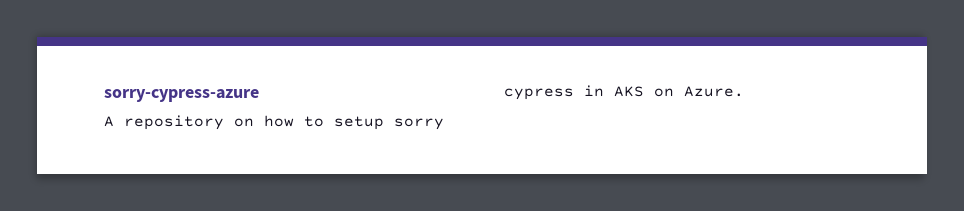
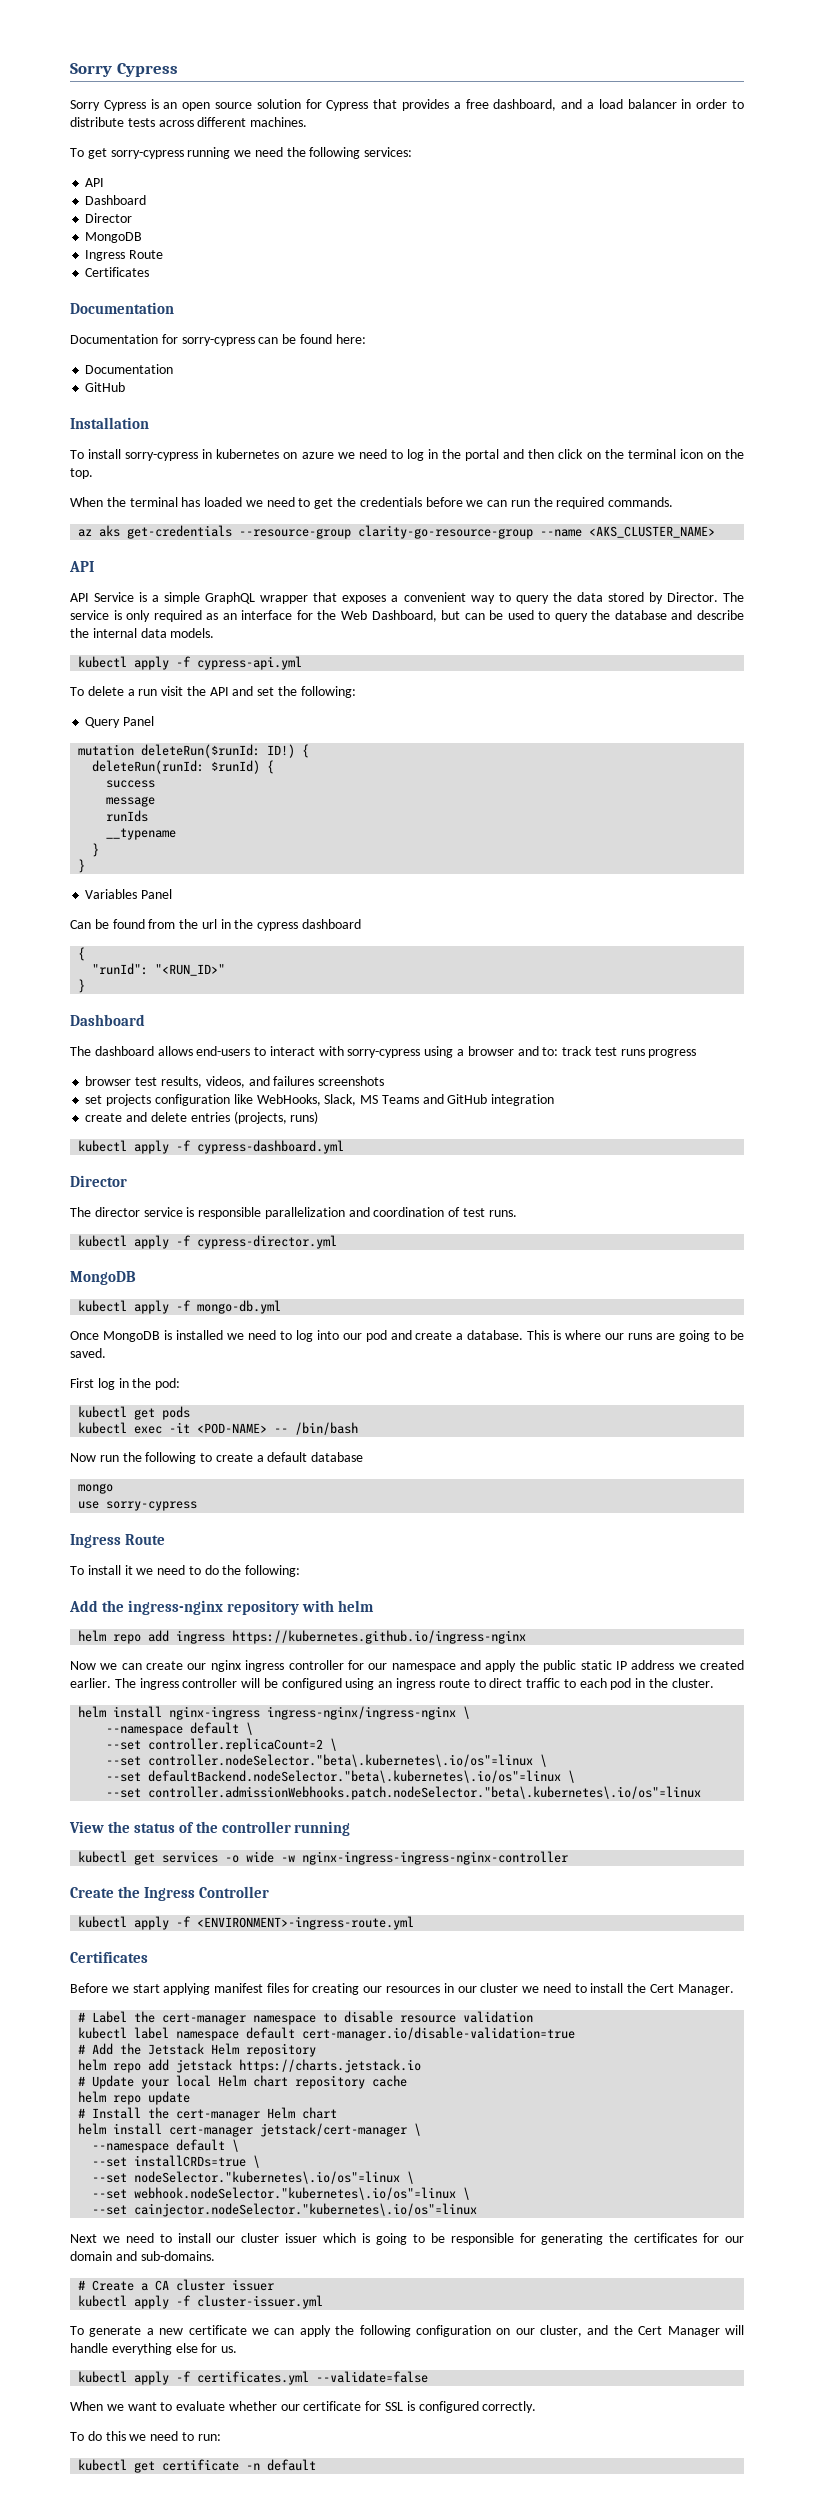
[104,89,259,102] [104,115,444,130] [504,85,744,100] sorry-cypress-azure // A repository on how to setup sorry cypress in AKS on Azure. -> [70,63,178,77] [70,99,744,111] [70,117,308,127] [70,147,413,159] [85,178,105,187] [85,195,147,205] [85,213,133,223] [85,232,143,243] [85,250,164,261] [85,267,150,277] [70,302,174,314] [70,334,366,346] [85,364,174,374] [85,382,126,392] [70,417,149,429] [70,449,744,461] [70,468,93,479] [70,497,674,509] [78,525,716,539] [69,561,94,572] [70,592,744,604] [70,610,744,622] [70,628,215,638] [78,656,303,670] [70,686,356,698] [85,716,155,728] [78,744,310,758] [92,760,275,774] [106,780,156,788] [106,796,156,807] [106,810,149,822] [106,828,177,840] [92,843,100,857] [78,859,86,873] [85,889,173,899] [70,919,362,931] [78,947,86,961] [92,963,226,976] [78,979,86,993] [70,1014,145,1026] [70,1046,697,1058] [85,1076,385,1088] [85,1094,555,1106] [85,1111,319,1124] [78,1140,345,1154] [70,1175,127,1187] [70,1207,517,1219] [78,1235,338,1249] [70,1271,136,1285] [78,1300,282,1314] [70,1330,744,1342] [70,1348,106,1358] [70,1378,181,1390] [78,1406,191,1420] [78,1422,359,1435] [70,1452,364,1464] [78,1483,114,1494] [78,1501,198,1511] [70,1534,165,1548] [70,1565,301,1577] [69,1600,374,1615] [78,1630,527,1644] [70,1660,744,1672] [70,1678,714,1690] [78,1706,471,1720] [106,1722,254,1736] [106,1738,338,1752] [106,1754,548,1767] [106,1770,576,1783] [106,1786,702,1800] [69,1821,351,1836] [78,1851,569,1865] [70,1886,269,1901] [78,1916,415,1930] [70,1951,148,1963] [70,1983,734,1995] [78,2011,534,2025] [78,2027,576,2041] [78,2043,317,2057] [78,2059,422,2073] [78,2075,408,2089] [78,2091,191,2105] [78,2107,338,2121] [78,2123,422,2137] [92,2139,240,2153] [92,2155,261,2168] [92,2171,415,2184] [92,2187,471,2200] [92,2203,478,2217] [70,2233,744,2245] [70,2251,215,2261] [78,2279,275,2291] [78,2295,324,2309] [70,2325,745,2337] [70,2343,238,2355] [78,2371,429,2385] [70,2401,537,2413] [70,2431,221,2441] [78,2459,317,2473] Sorry Cypress // Sorry Cypress is an open source solution for Cypress that provides a free dashboard, and a load balancer in order to distribute tests across different machines. // To get sorry-cypress running we need the following services: // API // Dashboard // Director // MongoDB // Ingress Route // Certificates // Documentation // Documentation for sorry-cypress can be found here: // Documentation // GitHub // Installation // To install sorry-cypress in kubernetes on azure we need to log in the portal and then click on the terminal icon on the top. // When the terminal has loaded we need to get the credentials before we can run the required commands. // az aks get-credentials --resource-group clarity-go-resource-group --name <AKS_CLUSTER_NAME> // API // API Service is a simple GraphQL wrapper that exposes a convenient way to query the data stored by Director. The service is only required as an interface for the Web Dashboard, but can be used to query the database and describe the internal data models. // kubectl apply -f cypress-api.yml // To delete a run visit the API and set the following: // Query Panel // mutation deleteRun($runId: ID!) { // deleteRun(runId: $runId) { // success // message // runIds // __typename // } // } // Variables Panel // Can be found from the url in the cypress dashboard // { // "runId": "<RUN_ID>" // } // Dashboard // The dashboard allows end-users to interact with sorry-cypress using a browser and to: track test runs progress // browser test results, videos, and failures screenshots // set projects configuration like WebHooks, Slack, MS Teams and GitHub integration // create and delete entries (projects, runs) // kubectl apply -f cypress-dashboard.yml // Director // The director service is responsible parallelization and coordination of test runs. // kubectl apply -f cypress-director.yml // MongoDB // kubectl apply -f mongo-db.yml // Once MongoDB is installed we need to log into our pod and create a database. This is where our runs are going to be saved. // First log in the pod: // kubectl get pods // kubectl exec -it <POD-NAME> -- /bin/bash // Now run the following to create a default database // mongo // use sorry-cypress // Ingress Route // To install it we need to do the following: // Add the ingress-nginx repository with helm // helm repo add ingress https://kubernetes.github.io/ingress-nginx // Now we can create our nginx ingress controller for our namespace and apply the public static IP address we created earlier. The ingress controller will be configured using an ingress route to direct traffic to each pod in the cluster. // helm install nginx-ingress ingress-nginx/ingress-nginx \ // --namespace default \ // --set controller.replicaCount=2 \ // --set controller.nodeSelector."beta\.kubernetes\.io/os"=linux \ // --set defaultBackend.nodeSelector."beta\.kubernetes\.io/os"=linux \ // --set controller.admissionWebhooks.patch.nodeSelector."beta\.kubernetes\.io/os"=linux // View the status of the controller running // kubectl get services -o wide -w nginx-ingress-ingress-nginx-controller // Create the Ingress Controller // kubectl apply -f <ENVIRONMENT>-ingress-route.yml // Certificates // Before we start applying manifest files for creating our resources in our cluster we need to install the Cert Manager. // # Label the cert-manager namespace to disable resource validation // kubectl label namespace default cert-manager.io/disable-validation=true // # Add the Jetstack Helm repository // helm repo add jetstack https://charts.jetstack.io // # Update your local Helm chart repository cache // helm repo update // # Install the cert-manager Helm chart // helm install cert-manager jetstack/cert-manager \ // --namespace default \ // --set installCRDs=true \ // --set nodeSelector."kubernetes\.io/os"=linux \ // --set webhook.nodeSelector."kubernetes\.io/os"=linux \ // --set cainjector.nodeSelector."kubernetes\.io/os"=linux // Next we need to install our cluster issuer which is going to be responsible for generating the certificates for our domain and sub-domains. // # Create a CA cluster issuer // kubectl apply -f cluster-issuer.yml // To generate a new certificate we can apply the following configuration on our cluster, and the Cert Manager will handle everything else for us. // kubectl apply -f certificates.yml --validate=false // When we want to evaluate whether our certificate for SSL is configured correctly. // To do this we need to run: // kubectl get certificate -n default

